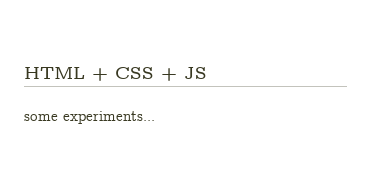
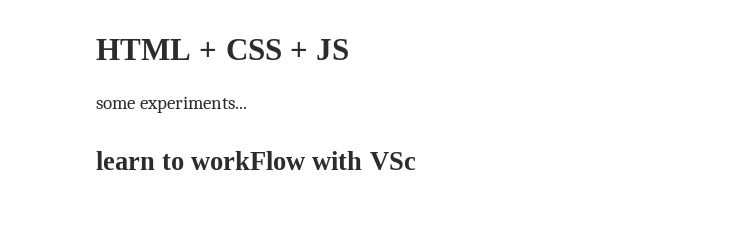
(155, 117) none -> [96,151,416,170] // learn to workFlow with VSc

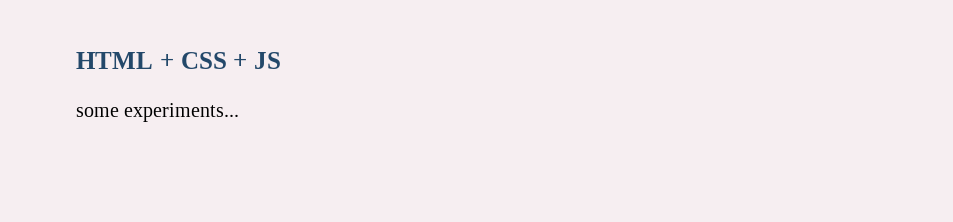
[96,151,416,170] // learn to workFlow with VSc -> (240, 112) none

